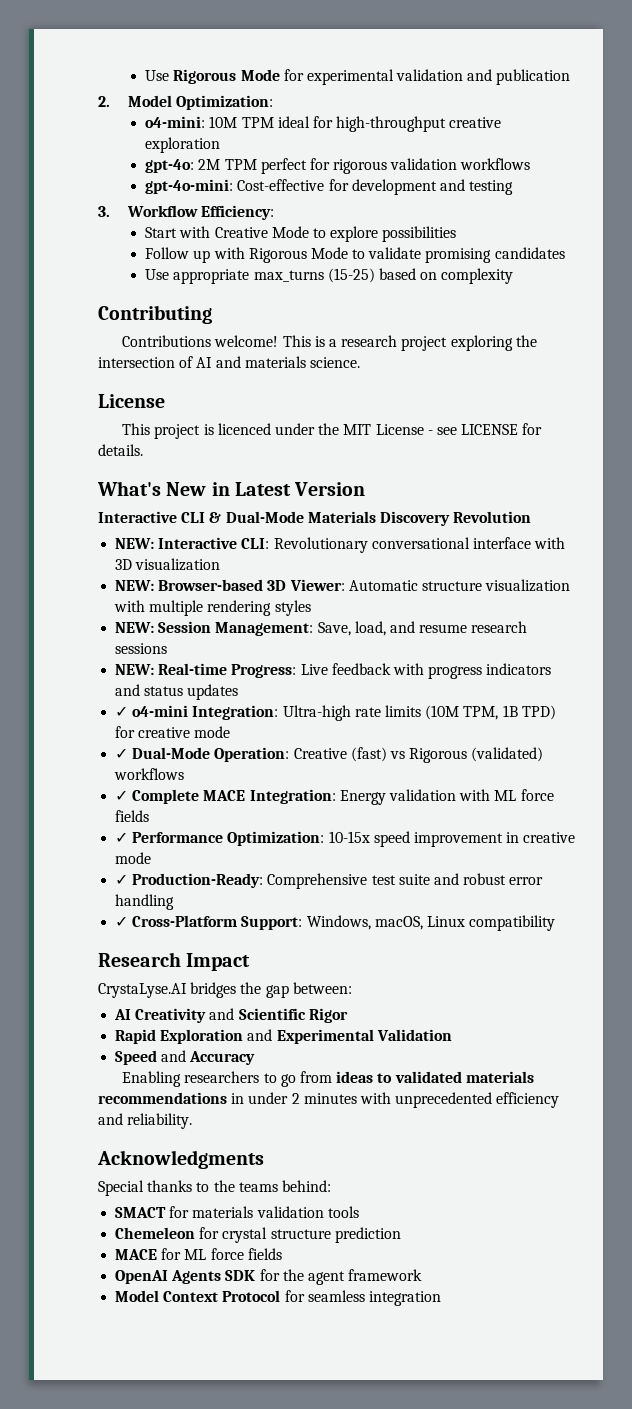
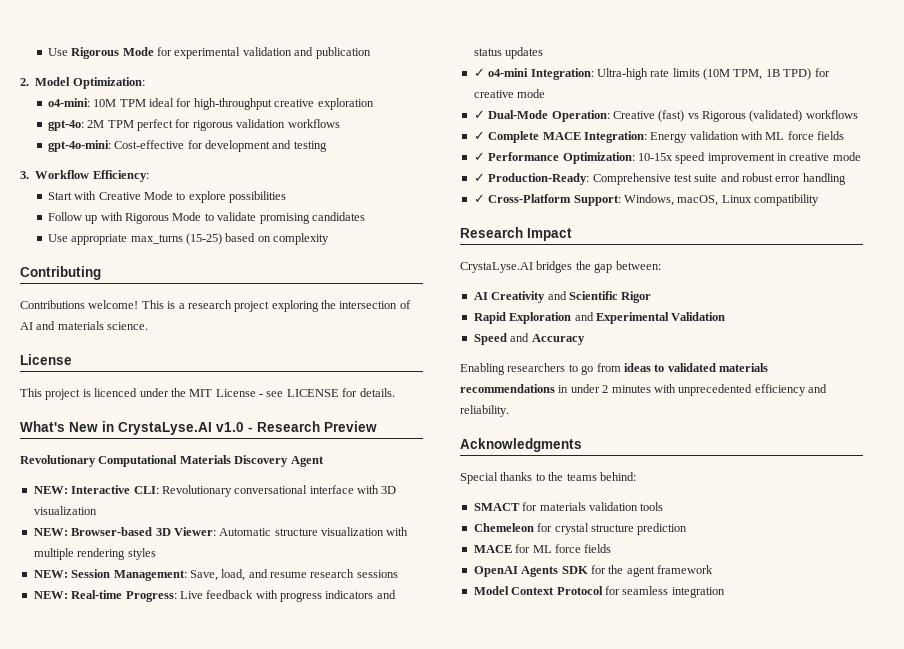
[234,482,366,496] [98,511,304,523] Latest Version // Interactive CLI & Dual-Mode -> [118,421,377,435] [20,455,178,467] CrystaLyse.AI v1.0 - Research Preview // Revolutionary Computational
[453,511,532,523] Revolution -> [290,456,324,467] Agent

